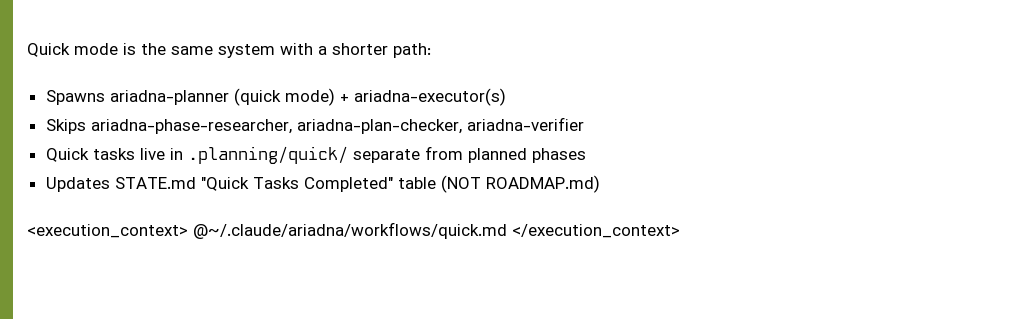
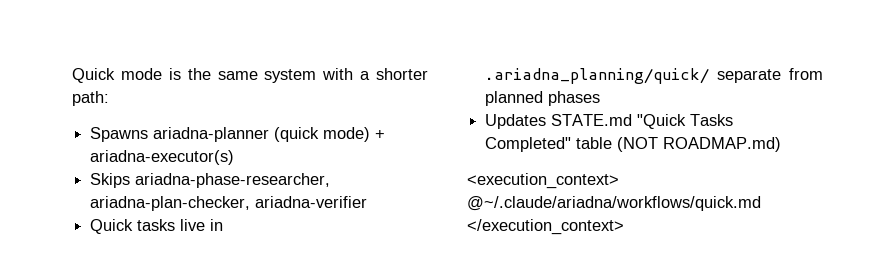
[187,146,348,164] .planning/quick/ -> [485,68,710,84] .ariadna_planning/quick/

